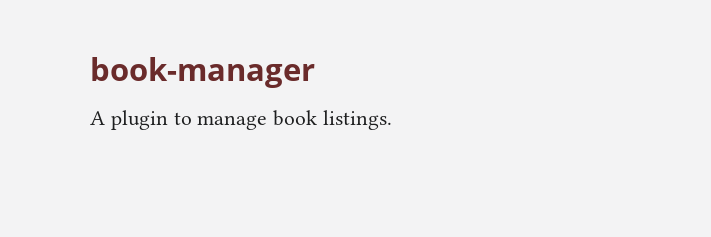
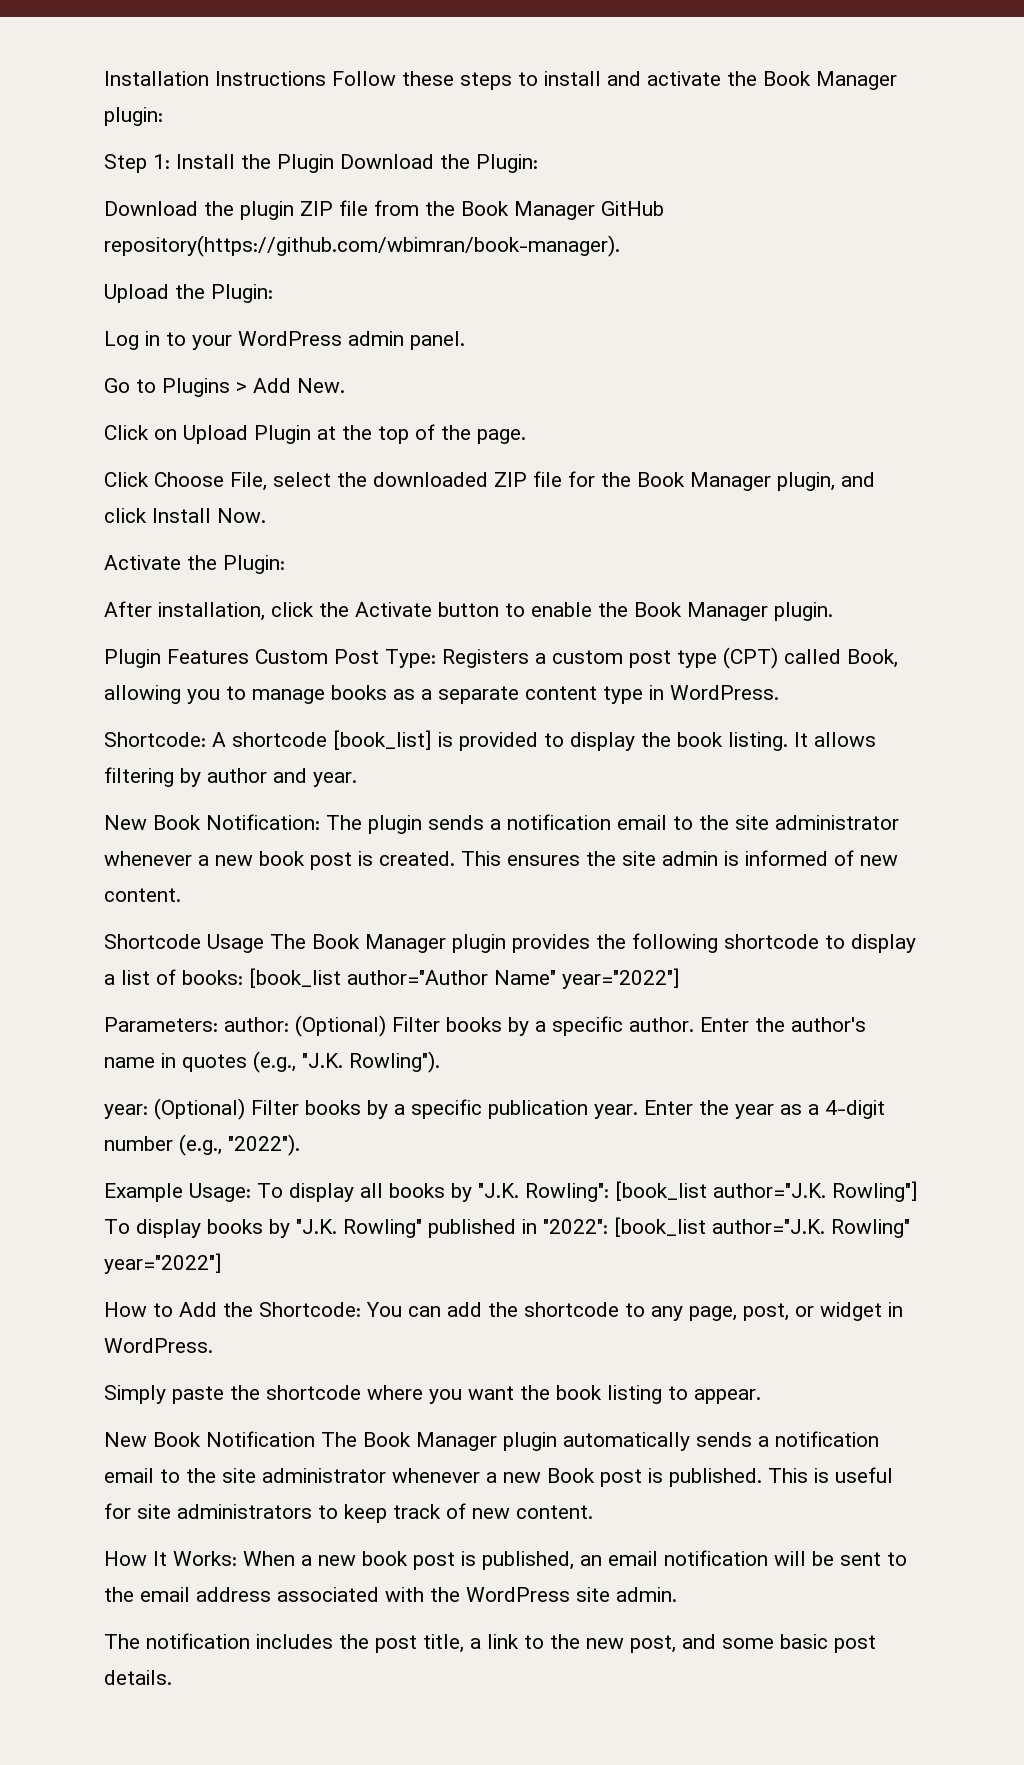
[90,57,315,88] [90,110,393,130] book-manager // A plugin to manage book listings. -> [104,71,897,90] [104,107,163,126] [104,154,538,173] [104,200,664,220] [104,235,620,257] [104,284,273,303] [104,331,465,350] [104,378,345,397] [104,424,526,444] [104,471,875,491] [104,508,266,523] [104,555,285,574] [104,601,833,621] [104,647,898,669] [104,685,779,704] [104,730,876,751] [104,767,357,787] [104,814,899,834] [104,850,898,870] [104,888,181,902] [104,933,916,953] [104,968,680,989] [104,1015,866,1037] [104,1051,440,1073] [104,1098,885,1120] [104,1134,300,1156] [104,1181,918,1202] [104,1217,910,1238] [104,1253,222,1274] [104,1302,903,1321] [104,1338,213,1353] [104,1385,761,1404] [104,1431,879,1451] [104,1467,893,1487] [104,1503,593,1523] [104,1550,907,1570] [104,1587,677,1602] [104,1633,876,1653] [104,1670,172,1685] Installation Instructions Follow these steps to install and activate the Book Manager plugin: // Step 1: Install the Plugin Download the Plugin: // Download the plugin ZIP file from the Book Manager GitHub repository(https://github.com/wbimran/book-manager). // Upload the Plugin: // Log in to your WordPress admin panel. // Go to Plugins > Add New. // Click on Upload Plugin at the top of the page. // Click Choose File, select the downloaded ZIP file for the Book Manager plugin, and click Install Now. // Activate the Plugin: // After installation, click the Activate button to enable the Book Manager plugin. // Plugin Features Custom Post Type: Registers a custom post type (CPT) called Book, allowing you to manage books as a separate content type in WordPress. // Shortcode: A shortcode [book_list] is provided to display the book listing. It allows filtering by author and year. // New Book Notification: The plugin sends a notification email to the site administrator whenever a new book post is created. This ensures the site admin is informed of new content. // Shortcode Usage The Book Manager plugin provides the following shortcode to display a list of books: [book_list author="Author Name" year="2022"] // Parameters: author: (Optional) Filter books by a specific author. Enter the author's name in quotes (e.g., "J.K. Rowling"). // year: (Optional) Filter books by a specific publication year. Enter the year as a 4-digit number (e.g., "2022"). // Example Usage: To display all books by "J.K. Rowling": [book_list author="J.K. Rowling"] To display books by "J.K. Rowling" published in "2022": [book_list author="J.K. Rowling" year="2022"] // How to Add the Shortcode: You can add the shortcode to any page, post, or widget in WordPress. // Simply paste the shortcode where you want the book listing to appear. // New Book Notification The Book Manager plugin automatically sends a notification email to the site administrator whenever a new Book post is published. This is useful for site administrators to keep track of new content. // How It Works: When a new book post is published, an email notification will be sent to the email address associated with the WordPress site admin. // The notification includes the post title, a link to the new post, and some basic post details.

